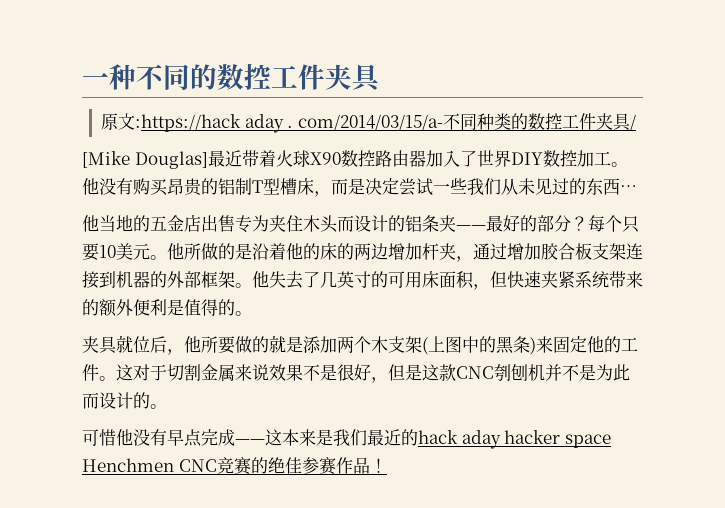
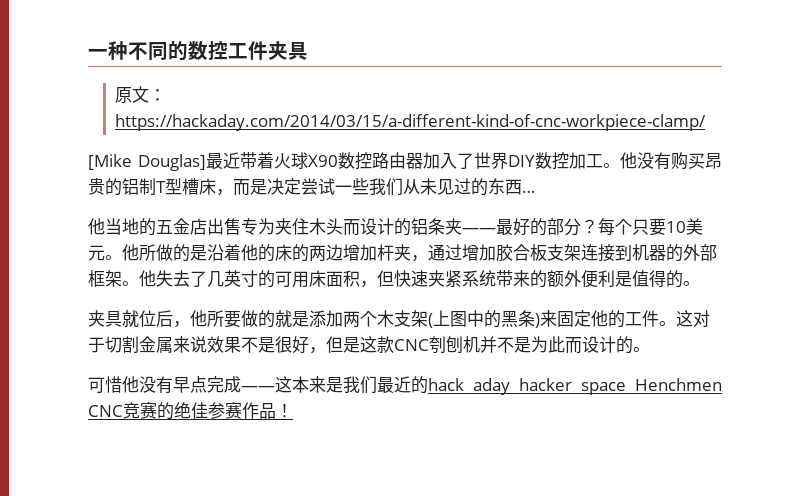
[135,113,636,133] :https://hack aday . com/2014/03/15/a-不同种类的数控工件夹具/ -> [149,89,167,101] [115,114,707,131] ：https://hackaday.com/2014/03/15/a-different-kind-of-cnc-workpiece-clamp/

